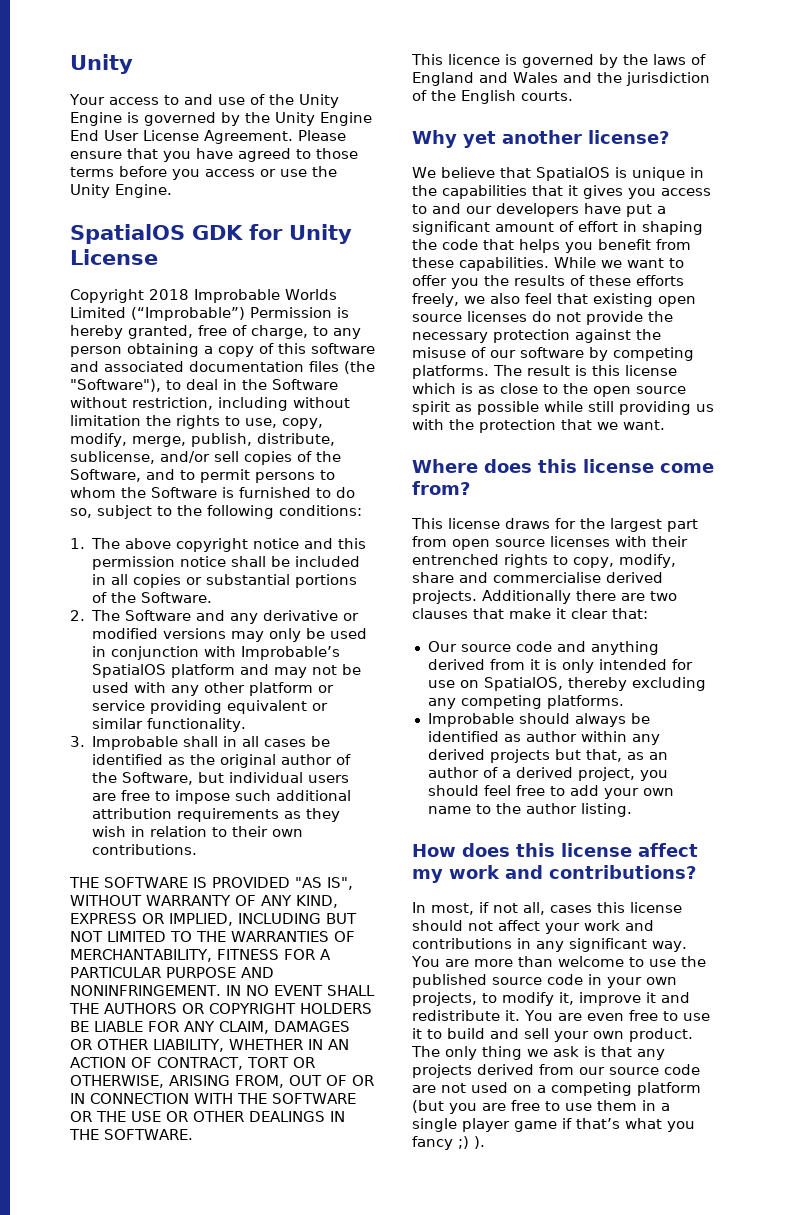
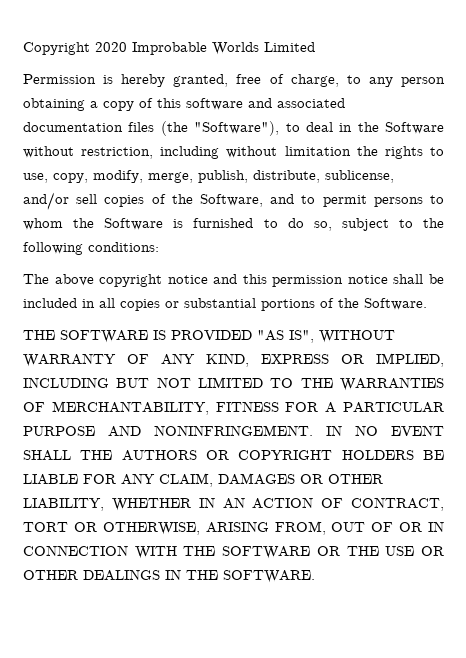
[70,54,133,74] [69,94,339,108] [70,112,372,126] [70,130,346,144] [70,148,358,162] [70,166,337,180] [70,184,172,198] [70,224,352,244] [70,249,158,265] [70,289,189,303] Unity // Your access to and use of the Unity Engine is governed by the Unity Engine End User License Agreement. Please ensure that you have agreed to those terms before you access or use the Unity Engine. // SpatialOS GDK for Unity License // Copyright 2018 -> [23,42,127,55] Copyright 2020
[131,307,245,321] (“Improbable”) -> (315, 47) //
[70,538,85,549] 1. -> (159, 247) none
[70,610,360,624] [92,628,368,642] [92,646,341,660] [92,664,362,678] [92,682,335,696] [92,700,329,714] [92,718,247,732] [70,736,331,750] [92,754,352,768] [92,772,350,785] [92,790,352,804] [92,808,341,822] [92,826,304,837] [92,844,198,855] // 2. The Software and any derivative or modified versions may only be used in conjunction with Improbable’s SpatialOS platform and may not be used with any other platform or service providing equivalent or similar functionality. // 3. Improbable shall in all cases be identified as the original author of the Software, but individual users are free to impose such additional attribution requirements as they wish in relation to their own contributions. -> (427, 304) none
[411,54,706,68] [412,72,710,86] [412,90,573,104] [412,130,669,148] [412,167,704,181] [412,185,711,199] [412,203,666,217] [412,221,703,235] [412,239,691,253] [412,257,684,271] [412,275,684,289] [412,293,696,307] [412,311,673,325] [412,329,661,343] [412,347,694,361] [412,365,677,379] [412,383,686,397] [412,401,714,415] [412,419,665,433] [412,459,714,473] [412,481,470,495] [411,518,698,532] [412,536,688,550] [412,554,676,568] [412,572,663,583] [412,590,677,604] [412,608,648,619] [427,641,659,655] [427,659,693,673] [427,677,706,691] [427,695,624,709] [427,713,650,727] [427,731,660,745] [427,749,668,763] [427,767,668,781] [427,785,674,799] [427,803,632,817] [412,843,698,857] [412,865,696,883] [412,902,682,915] [412,920,654,934] [412,938,687,952] [411,956,706,967] [412,974,677,988] [412,992,690,1006] [412,1010,710,1021] [412,1028,693,1042] [411,1046,665,1060] [412,1064,700,1078] [412,1082,701,1096] [412,1100,670,1114] [412,1118,695,1132] [412,1136,485,1150] // This licence is governed by the laws of England and Wales and the jurisdiction of the English courts. // Why yet another license? // We believe that SpatialOS is unique in the capabilities that it gives you access to and our developers have put a significant amount of effort in shaping the code that helps you benefit from these capabilities. While we want to offer you the results of these efforts freely, we also feel that existing open source licenses do not provide the necessary protection against the misuse of our software by competing platforms. The result is this license which is as close to the open source spirit as possible while still providing us with the protection that we want. // Where does this license come from? // This license draws for the largest part from open source licenses with their entrenched rights to copy, modify, share and commercialise derived projects. Additionally there are two clauses that make it clear that: // Our source code and anything derived from it is only intended for use on SpatialOS, thereby excluding any competing platforms. // Improbable should always be identified as author within any derived projects but that, as an author of a derived project, you should feel free to add your own name to the author listing. // How does this license affect my work and contributions? // In most, if not all, cases this license should not affect your work and contributions in any significant way. You are more than welcome to use the published source code in your own projects, to modify it, improve it and redistribute it. You are even free to use it to build and sell your own product. The only thing we ask is that any projects derived from our source code are not used on a competing platform (but you are free to use them in a single player game if that’s what you fancy ;) ). -> (315, 576) none

